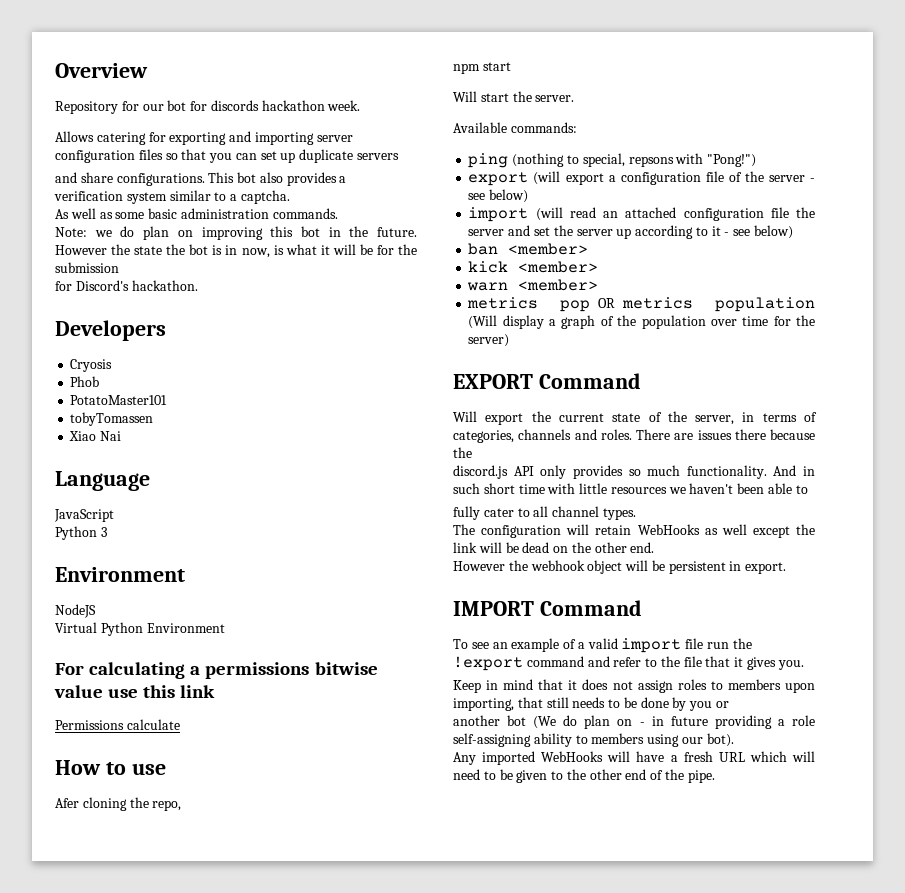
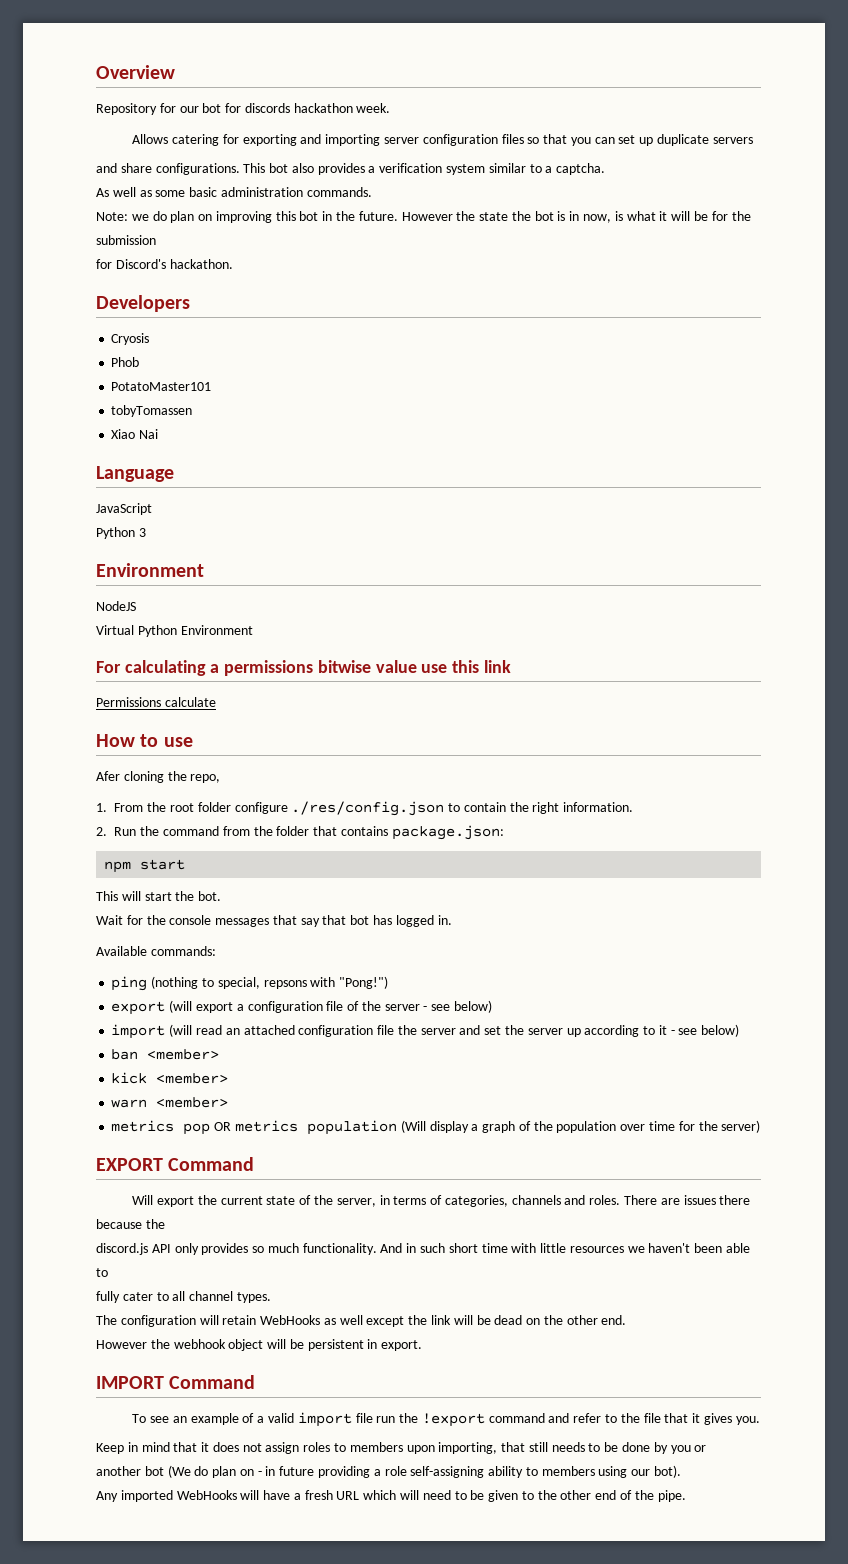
[453,62,511,74] [453,91,575,102] npm start // Will start the server. -> [96,801,634,816] [96,825,504,840] [104,859,186,873] [96,891,222,901] [96,915,452,927] 1. From the root folder configure ./res/config.json to contain the right information. // 2. Run the command from the folder that contains package.json: // npm start // This will start the bot. // Wait for the console messages that say that bot has logged in.

